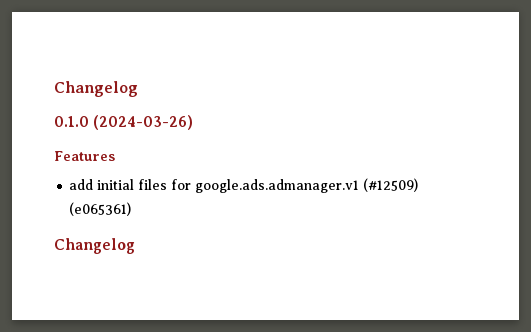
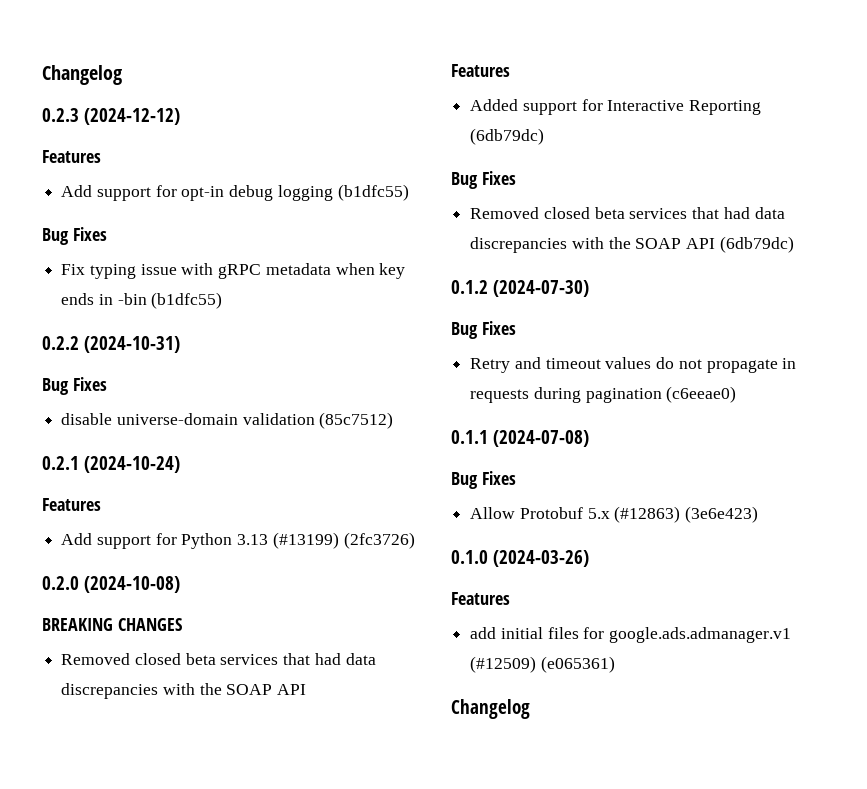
[54,81,138,97] Changelog -> [42,65,122,85] [42,108,180,125] [42,150,101,163] [61,184,409,201] [42,227,107,245] [61,263,406,279] [61,292,223,309] [42,336,180,353] [42,377,107,395] [61,412,394,429] [42,456,180,473] [42,498,101,511] [61,532,415,549] [42,576,180,593] [42,618,182,631] [61,653,376,665] [61,683,307,699] [451,64,510,77] [470,99,762,115] [470,128,545,145] [451,171,516,189] [470,207,785,219] [470,236,794,253] [451,280,589,297] [451,321,516,339] [470,357,797,373] [470,386,737,403] [451,430,589,447] [451,471,516,489] [470,506,759,523] Changelog // 0.2.3 (2024-12-12) // Features // Add support for opt-in debug logging (b1dfc55) // Bug Fixes // Fix typing issue with gRPC metadata when key ends in -bin (b1dfc55) // 0.2.2 (2024-10-31) // Bug Fixes // disable universe-domain validation (85c7512) // 0.2.1 (2024-10-24) // Features // Add support for Python 3.13 (#13199) (2fc3726) // 0.2.0 (2024-10-08) // BREAKING CHANGES // Removed closed beta services that had data discrepancies with the SOAP API // Features // Added support for Interactive Reporting (6db79dc) // Bug Fixes // Removed closed beta services that had data discrepancies with the SOAP API (6db79dc) // 0.1.2 (2024-07-30) // Bug Fixes // Retry and timeout values do not propagate in requests during pagination (c6eeae0) // 0.1.1 (2024-07-08) // Bug Fixes // Allow Protobuf 5.x (#12863) (3e6e423)

